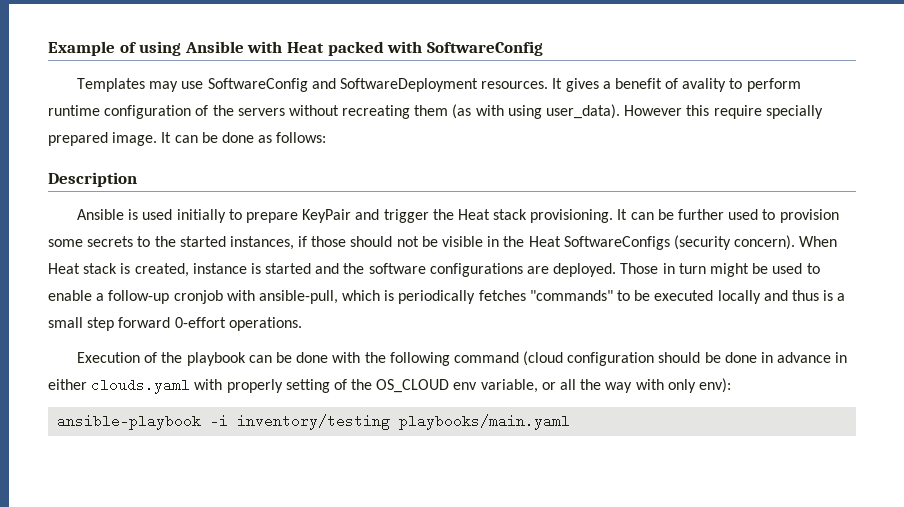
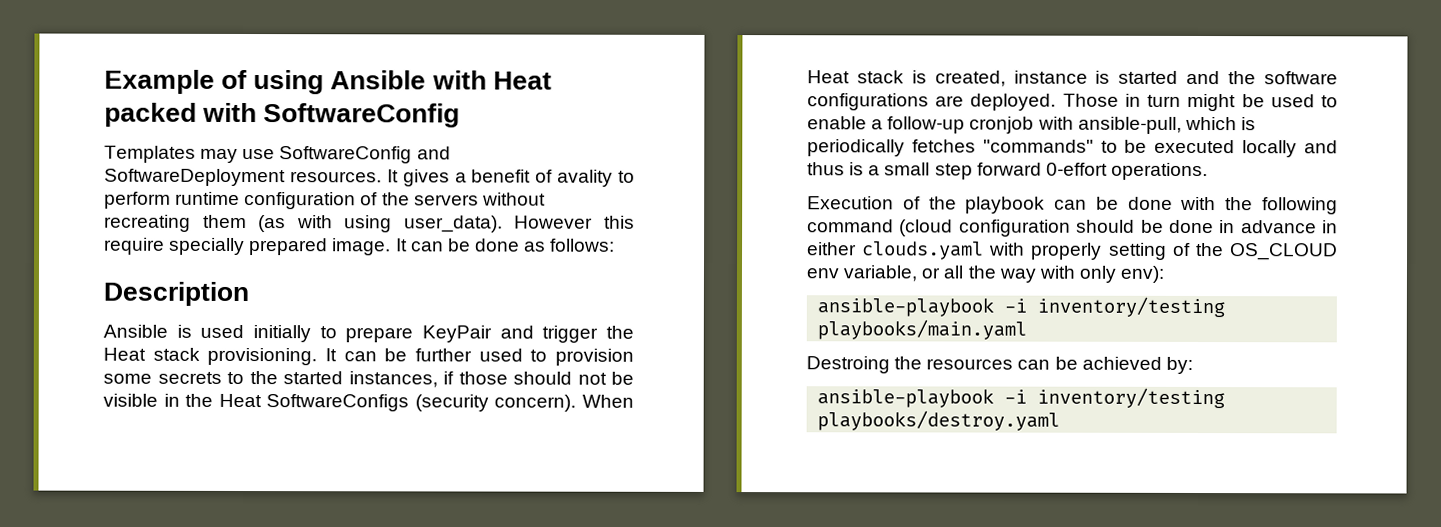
(571, 422) none -> [806,356,1193,374] [817,387,1226,409] [817,410,1061,431] // Destroing the resources can be achieved by: // ansible-playbook -i inventory/testing playbooks/destroy.yaml

